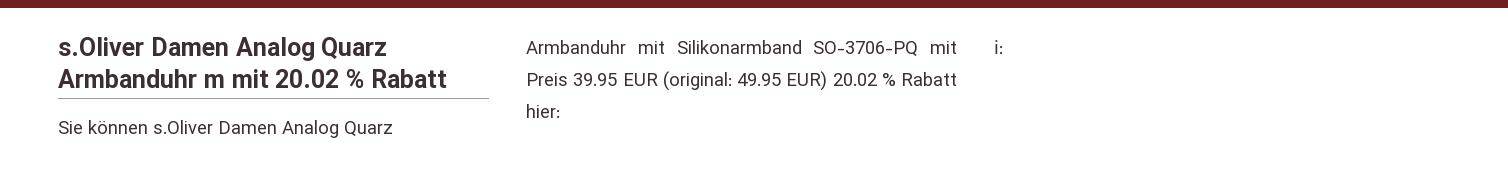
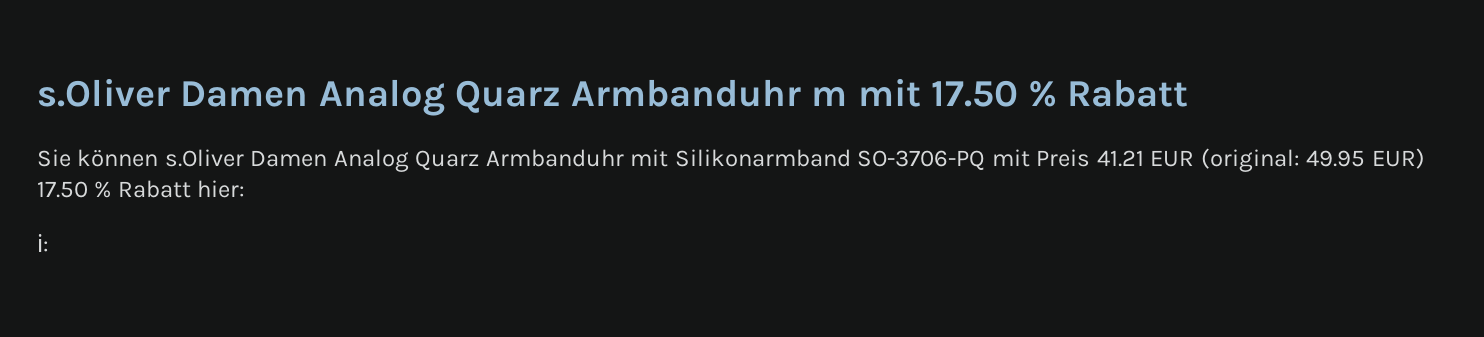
[275,69,340,88] 20.02 -> [930,80,1018,107] 17.50
[573,73,618,86] 39.95 -> [1096,150,1144,167] 41.21
[832,73,877,86] 20.02 -> [37,181,88,198] 17.50

